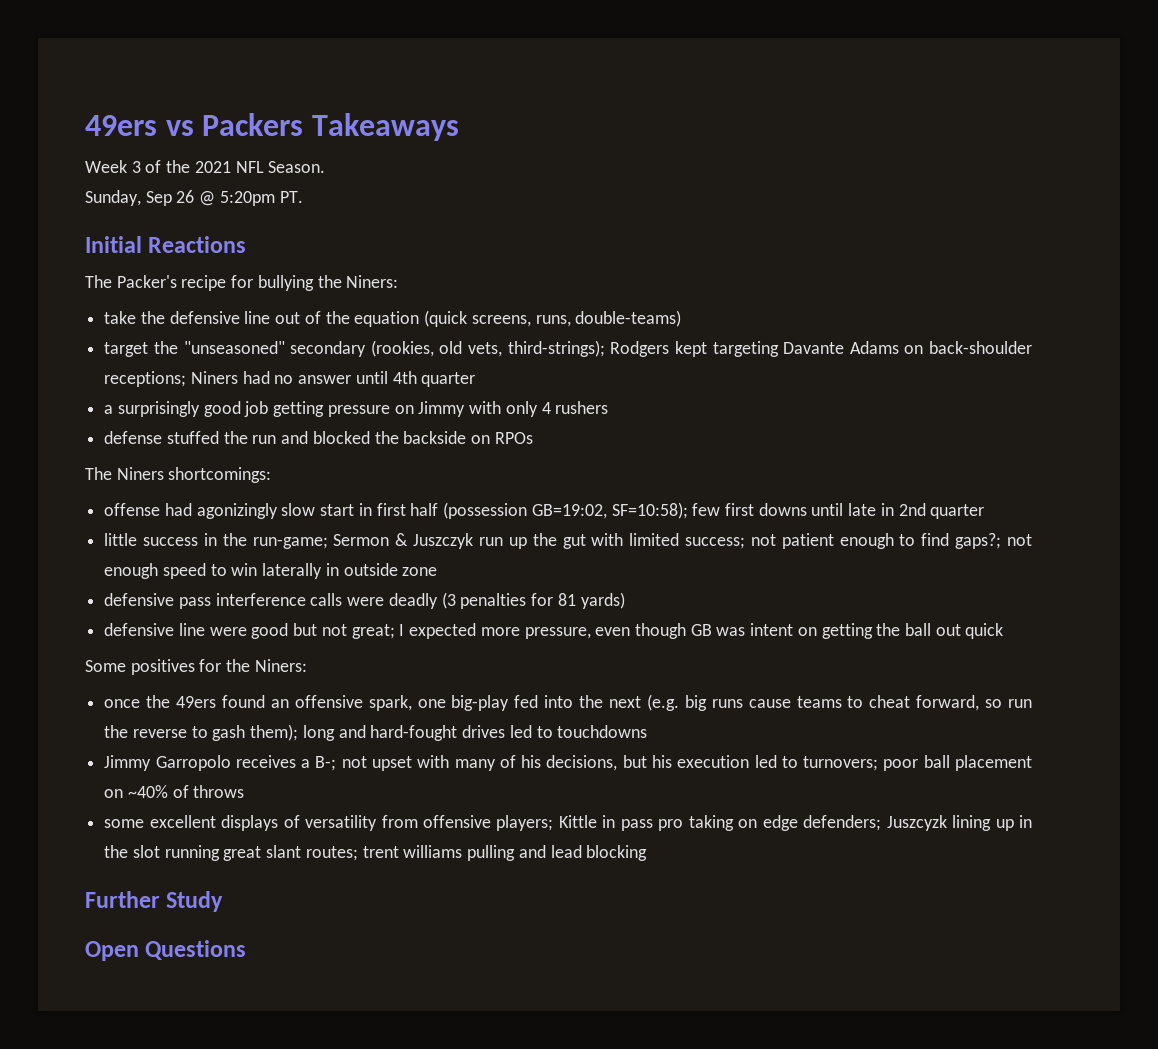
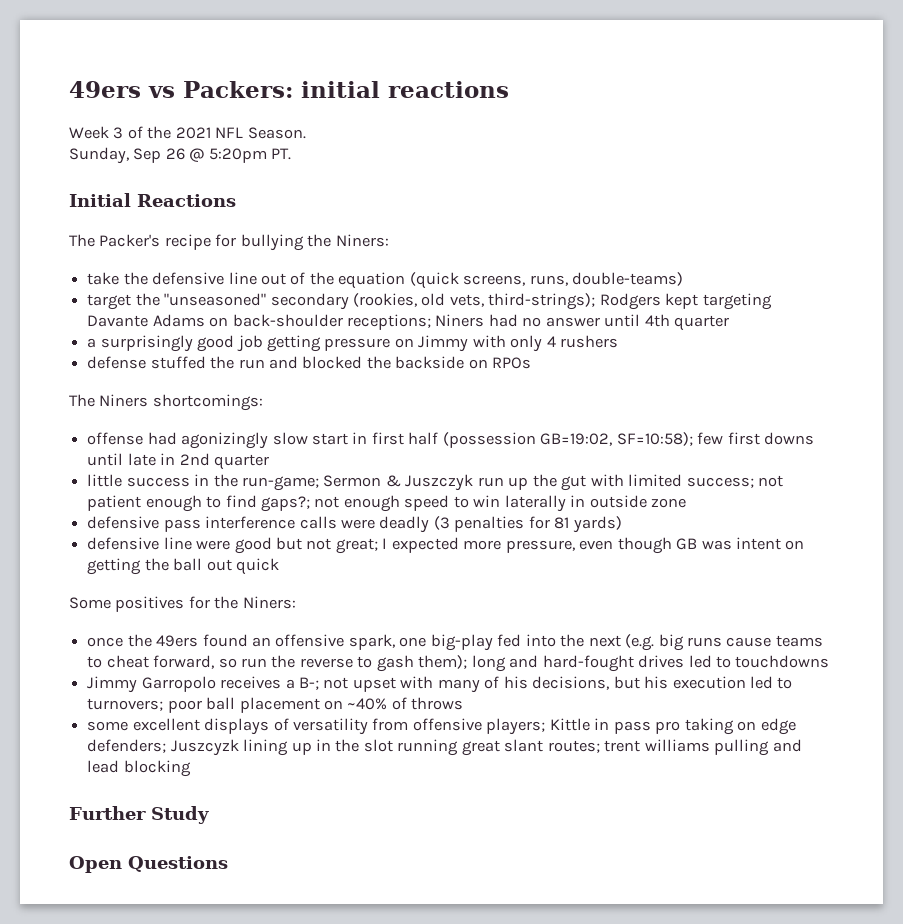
[202,113,459,141] Packers Takeaways -> [183,81,509,98] Packers: initial reactions

